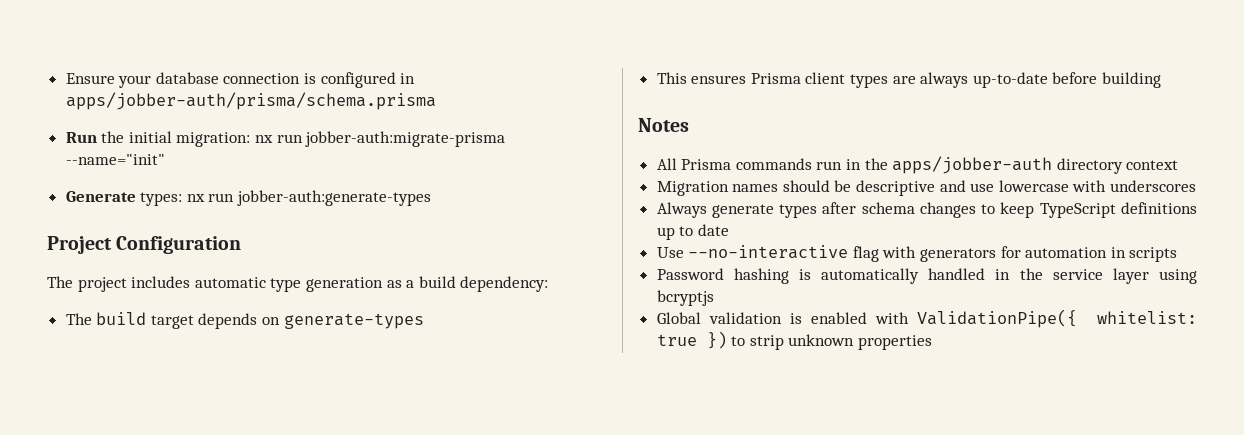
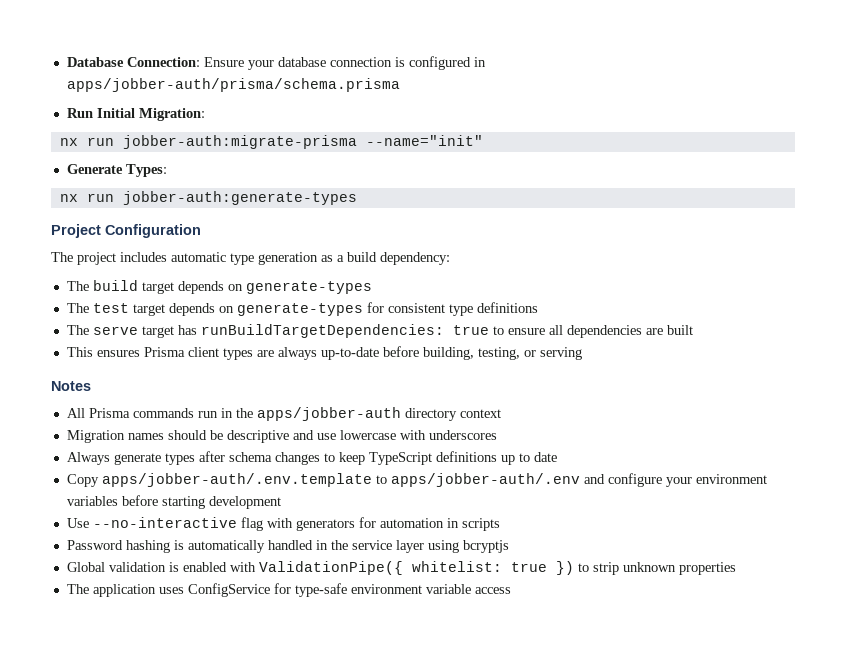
(65, 78) none -> [66,57,200,67] Database Connection:
[101,131,251,147] the initial migration: -> [96,108,205,121] Initial Migration: //
[140,192,183,206] types: -> [125,164,167,177] Types: //
(424, 321) none -> [66,302,538,316] [66,324,693,338] // The test target depends on generate-types for consistent type definitions // The serve target has runBuildTargetDependencies: true to ensure all dependencies are built
[1102,72,1162,88] building -> [422,347,582,360] building, testing, or serving
(729, 230) none -> [66,473,767,487] [66,495,281,509] // Copy apps/jobber-auth/.env.template to apps/jobber-auth/.env and configure your environment variables before starting development
(933, 342) none -> [66,583,511,597] // The application uses ConfigService for type-safe environment variable access

